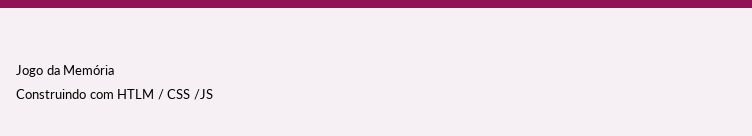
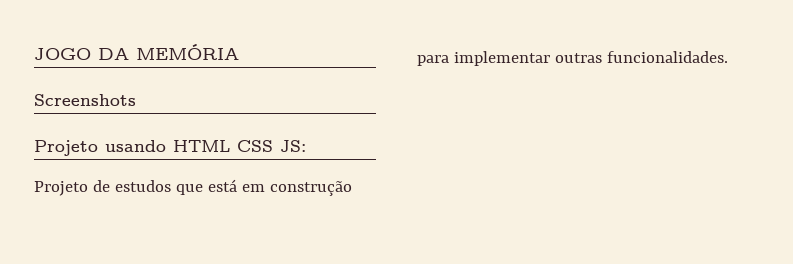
[16,65,115,77] [16,89,213,100] Jogo da Memória // Construindo com HTLM / CSS /JS -> [34,44,239,60] [34,94,136,106] [34,140,306,156] [34,179,352,196] [417,51,728,66] JOGO DA MEMÓRIA // Screenshots // Projeto usando HTML CSS JS: // Projeto de estudos que está em construção para implementar outras funcionalidades.

